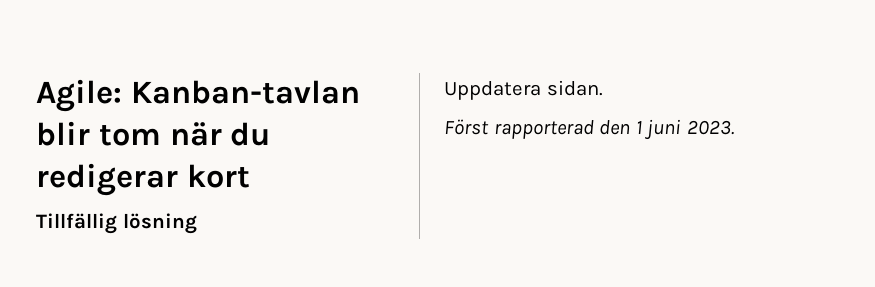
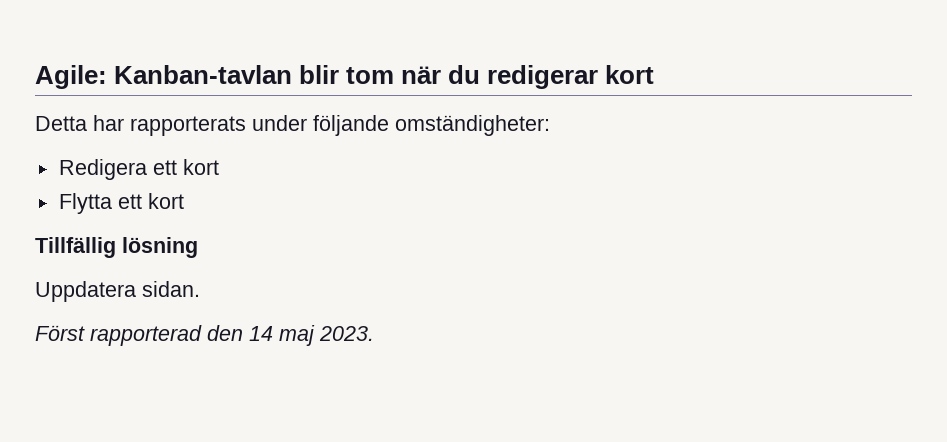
(250, 176) none -> [35,115,550,136] [58,159,219,180] [58,193,184,214] // Detta har rapporterats under följande omständigheter: // Redigera ett kort // Flytta ett kort
[635,119,682,140] 1 juni -> [249,325,315,346] 14 maj

